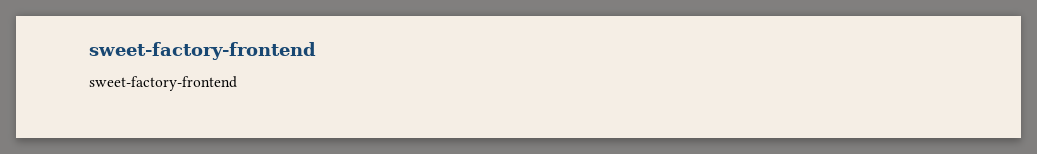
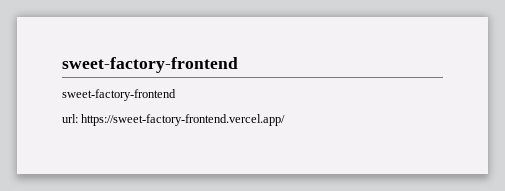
(237, 83) none -> [62,114,286,126] // url: https://sweet-factory-frontend.vercel.app/

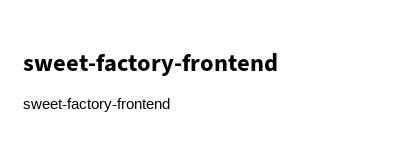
[62,114,286,126] // url: https://sweet-factory-frontend.vercel.app/ -> (170, 105) none

